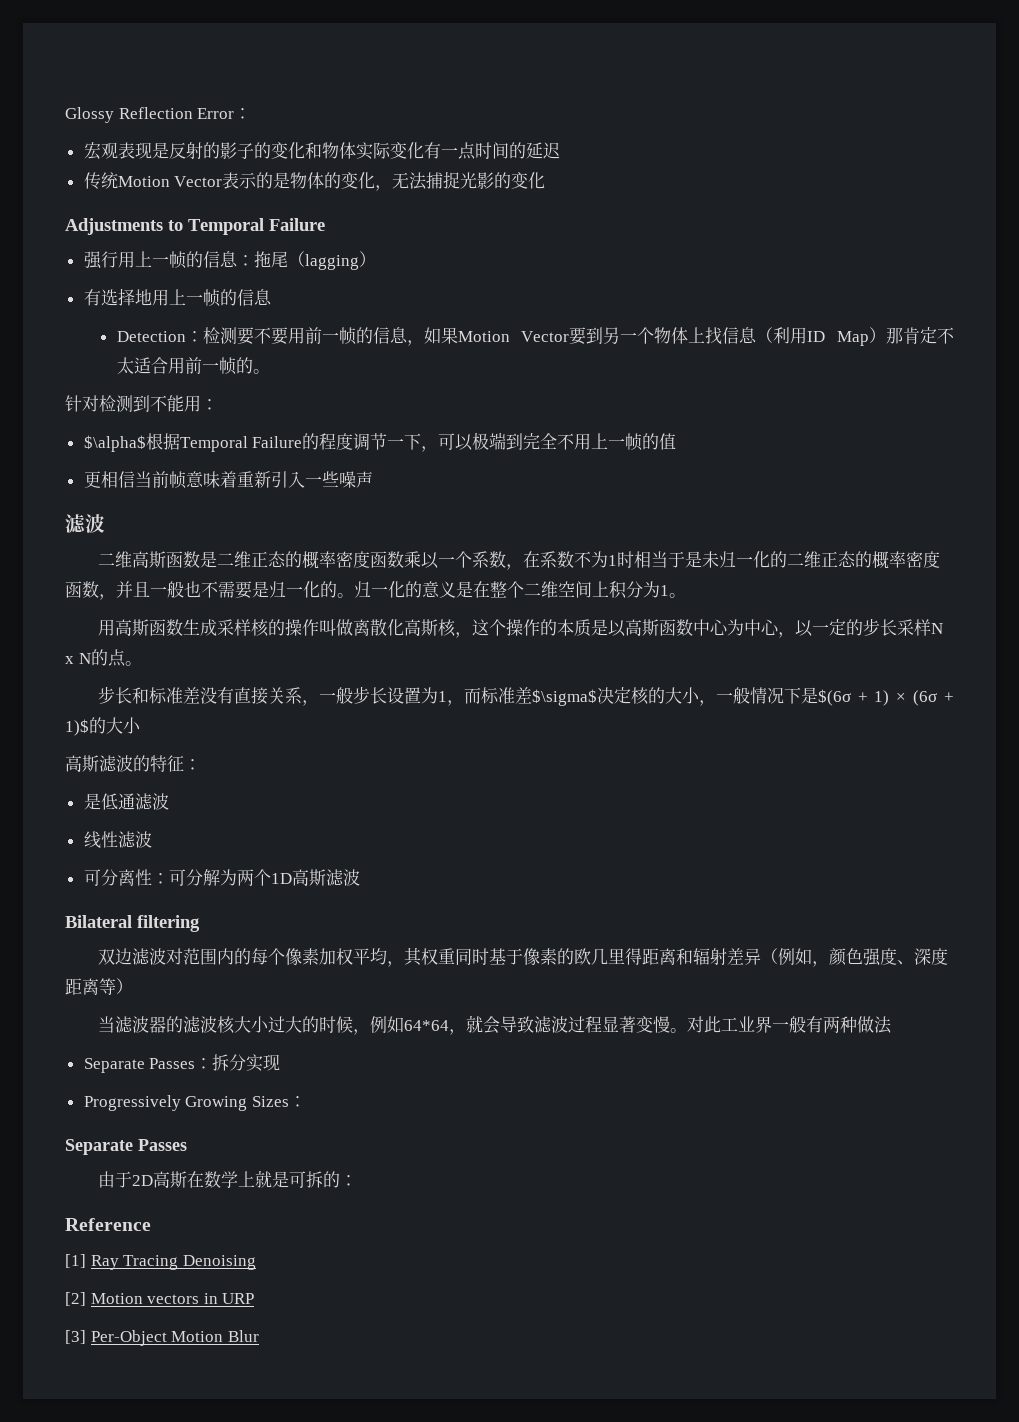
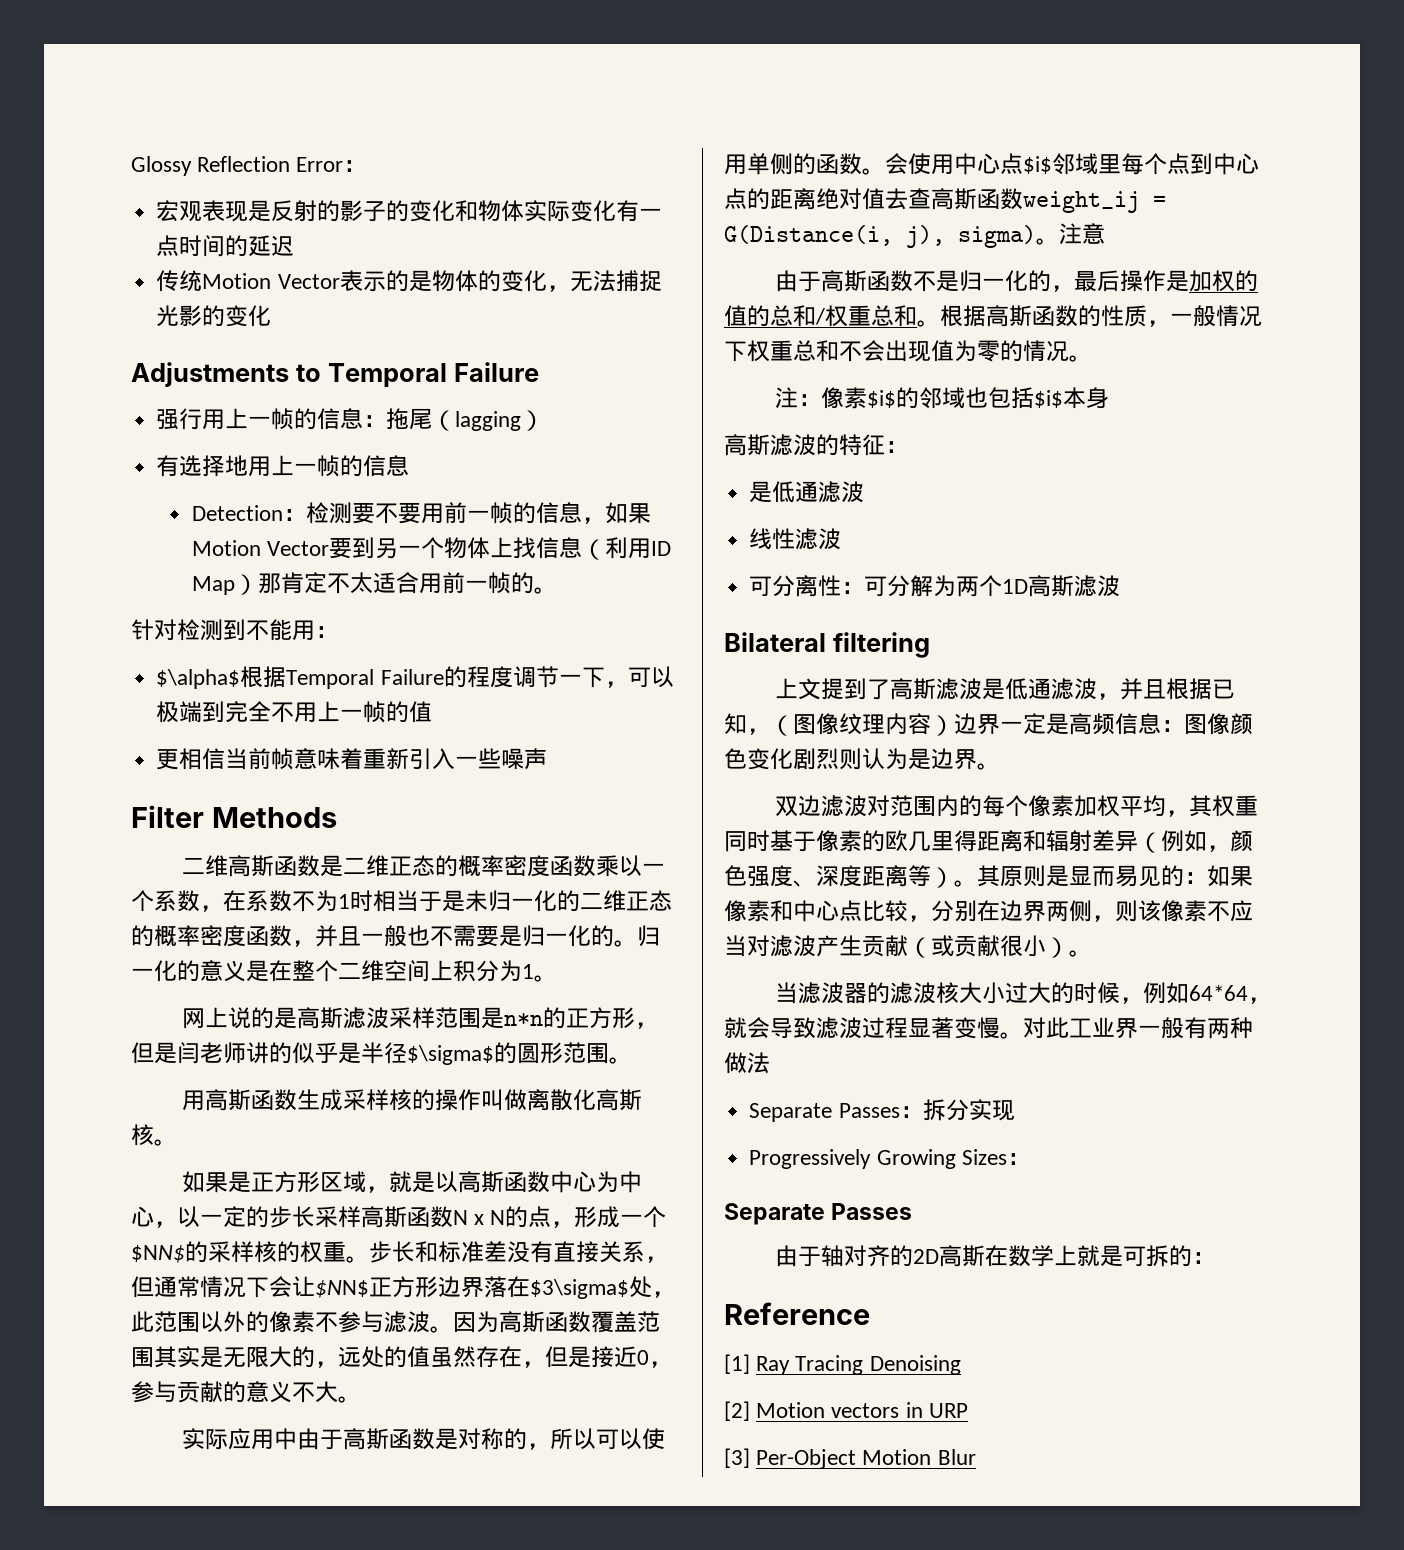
[65,514,105,534] 滤波 -> [131,805,337,828] Filter Methods
(686, 595) none -> [181,1007,658,1029] [131,1042,632,1065] // 网上说的是高斯滤波采样范围是n*n的正方形，但是闫老师讲的似乎是半径$\sigma$的圆形范围。
[454,619,591,638] ，这个操作的本质 -> [154,1139,177,1146] [181,1171,412,1193] 。 // 如果是正方形区域，就
(931, 627) none -> [361,1206,453,1228] 高斯函数
[124,661,142,666] 。 // -> [551,1206,667,1228] [131,1241,369,1263] ，形成一个$NN$的采样核的权重。
[318,686,954,706] [65,717,141,736] 一般步长设置为1，而标准差$\sigma$决定核的大小，一般情况下是$(6σ + 1) × (6σ + 1)$的大小 -> [131,1276,675,1299] [131,1311,660,1333] [131,1346,672,1368] [131,1381,361,1403] [181,1428,665,1450] [724,153,1259,175] [724,188,1166,213] [724,223,1105,248] [774,270,1258,292] [724,305,1262,327] [724,340,1092,362] [774,387,1109,409] 但通常情况下会让$NN$正方形边界落在$3\sigma$处，此范围以外的像素不参与滤波。因为高斯函数覆盖范围其实是无限大的，远处的值虽然存在，但是接近0，参与贡献的意义不大。 // 实际应用中由于高斯函数是对称的，所以可以使用单侧的函数。会使用中心点$i$邻域里每个点到中心点的距离绝对值去查高斯函数weight_ij = G(Distance(i, j), sigma)。注意 // 由于高斯函数不是归一化的，最后操作是加权的值的总和/权重总和。根据高斯函数的性质，一般情况下权重总和不会出现值为零的情况。 // 注：像素$i$的邻域也包括$i$本身
(200, 923) none -> [774,678,1235,700] [724,713,1253,736] [724,748,1000,770] // 上文提到了高斯滤波是低通滤波，并且根据已知，（图像纹理内容）边界一定是高频信息：图像颜色变化剧烈则认为是边界。
(133, 986) none -> [954,865,1253,887] [724,900,1253,922] [724,935,1092,958] 。其原则是显而易见的：如果像素和中心点比较，分别在边界两侧，则该像素不应当对滤波产生贡献（或贡献很小）。
(132, 1179) none -> [820,1245,913,1267] 轴对齐的

